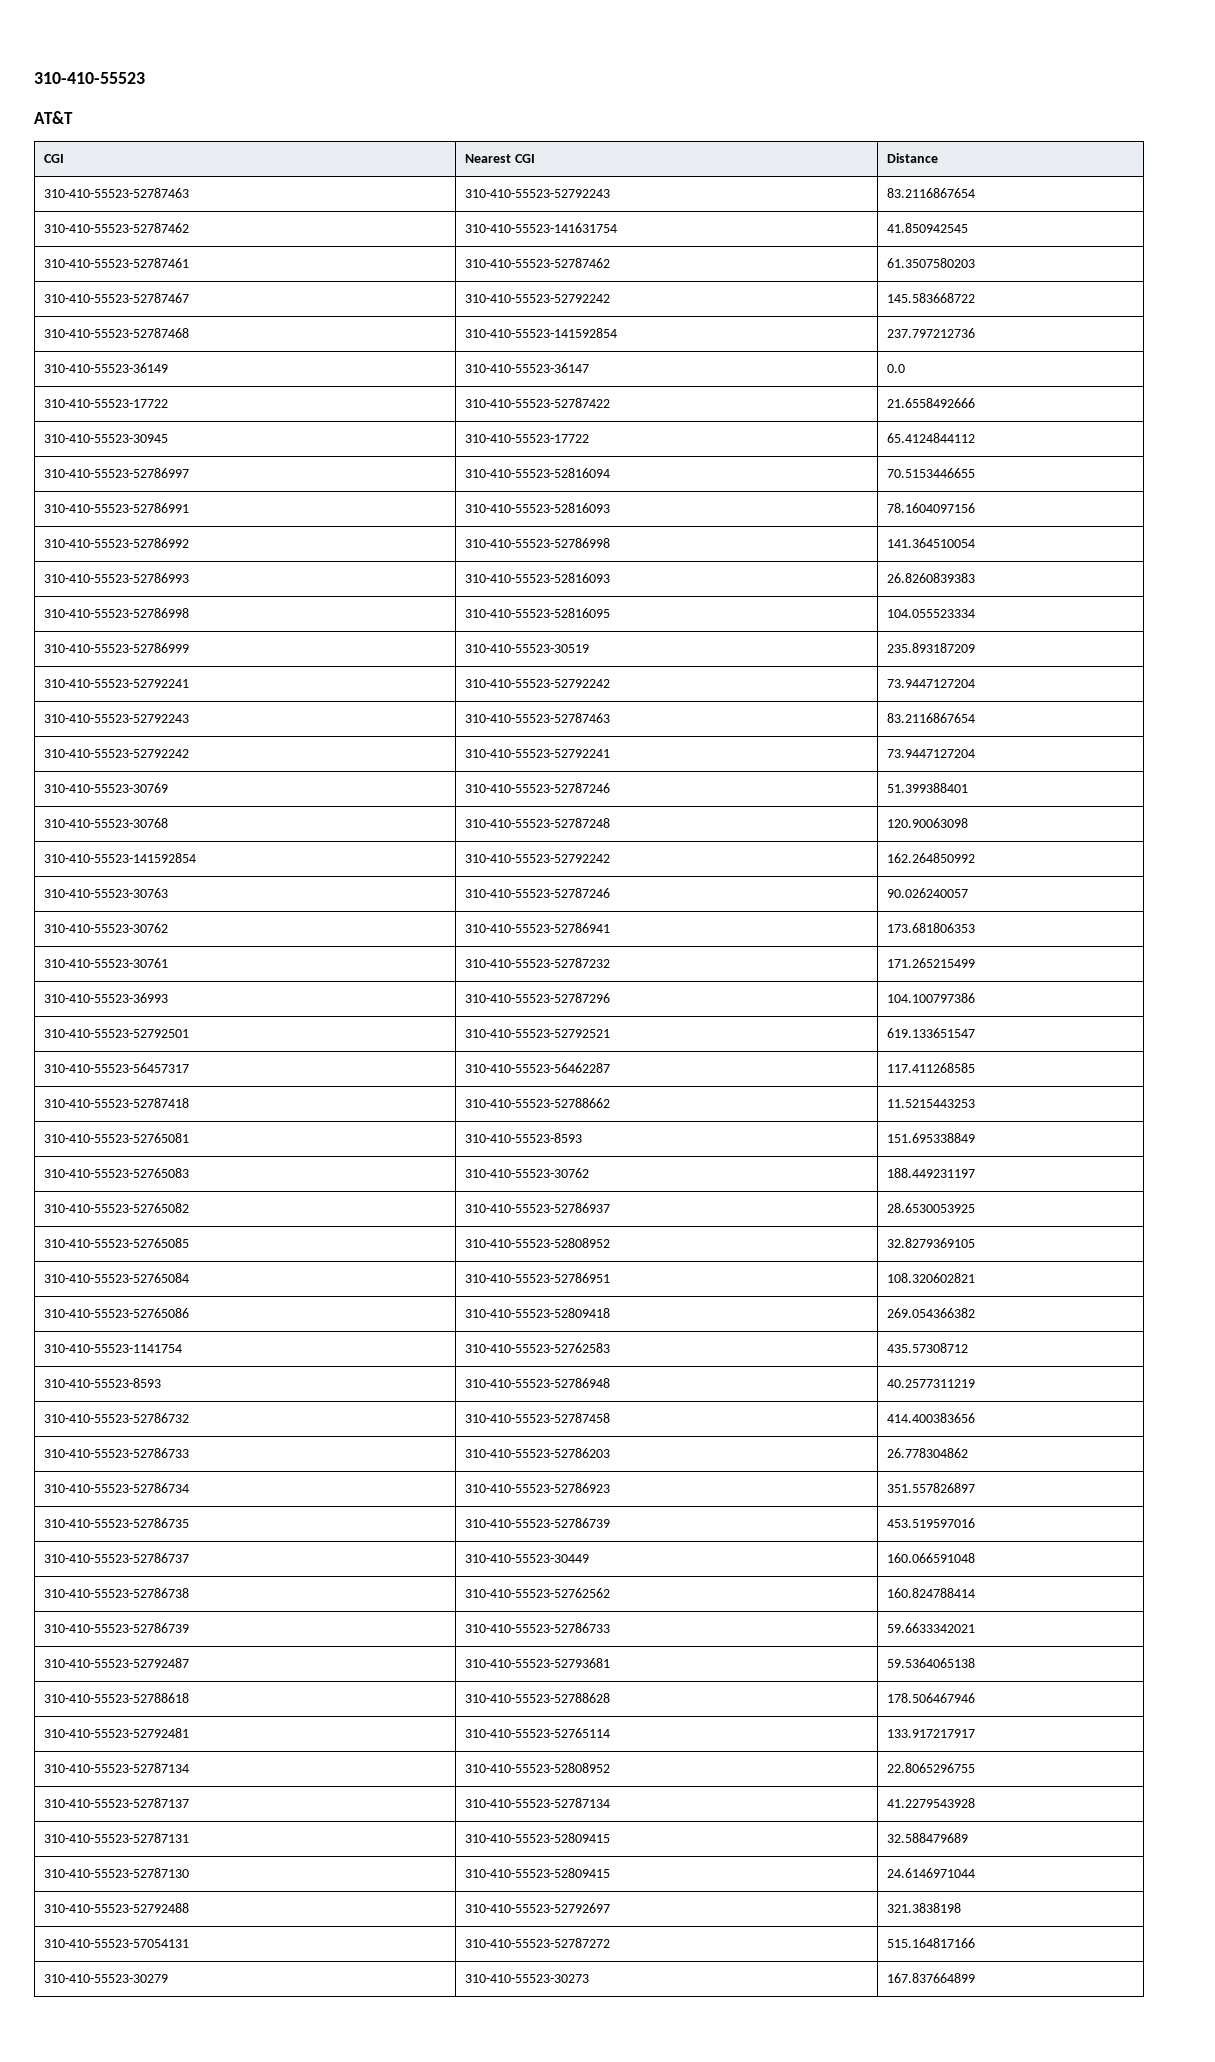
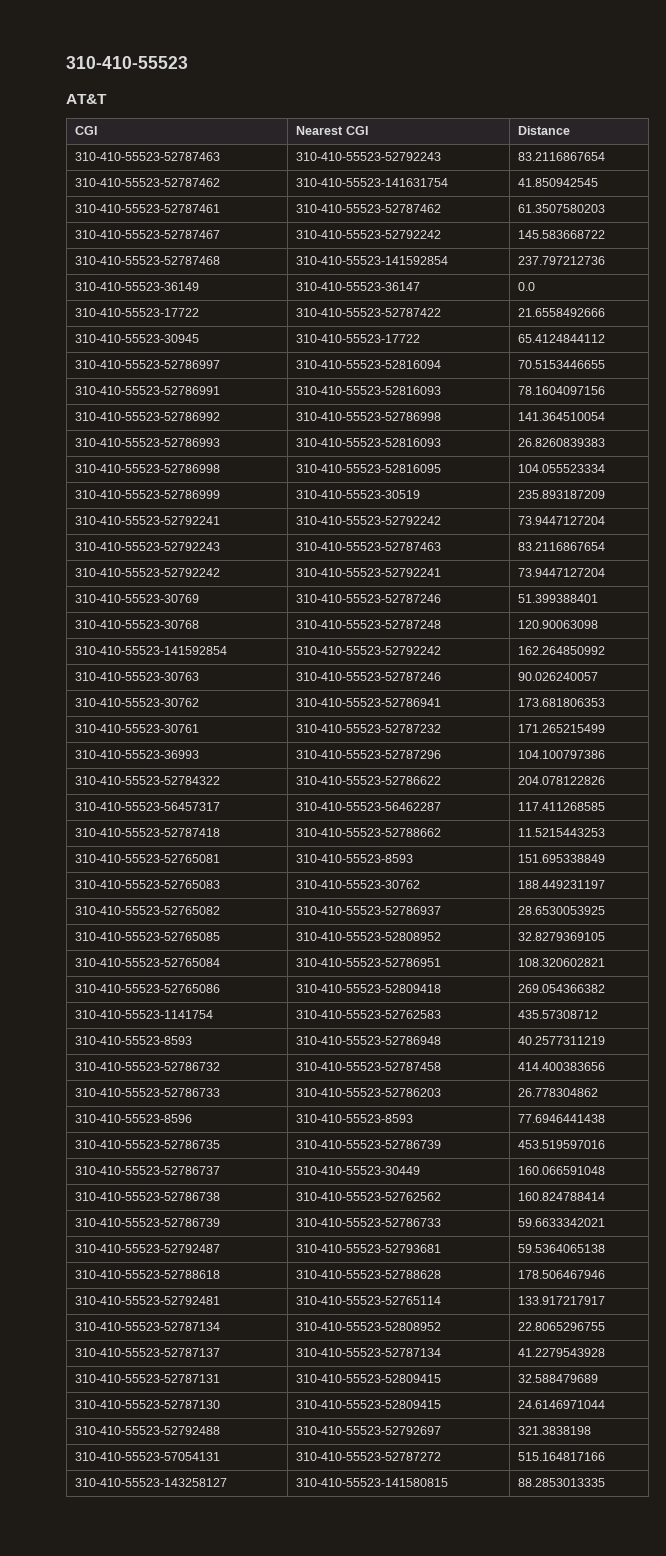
[43,1029,189,1038] [464,1029,610,1038] [886,1028,975,1038] 310-410-55523-52792501 | 310-410-55523-52792521 | 619.133651547 -> [75,776,221,785] [296,776,442,785] [518,776,606,785] 310-410-55523-52784322 | 310-410-55523-52786622 | 204.078122826
[43,1483,189,1493] [464,1483,610,1493] [886,1483,975,1493] 310-410-55523-52786734 | 310-410-55523-52786923 | 351.557826897 -> [75,1114,193,1123] [296,1114,414,1123] [518,1114,606,1123] 310-410-55523-8596 | 310-410-55523-8593 | 77.6946441438
[43,1974,168,1983] [464,1974,589,1983] [886,1973,975,1983] 310-410-55523-30279 | 310-410-55523-30273 | 167.837664899 -> [75,1478,228,1487] [296,1478,449,1487] [518,1478,606,1487] 310-410-55523-143258127 | 310-410-55523-141580815 | 88.2853013335

